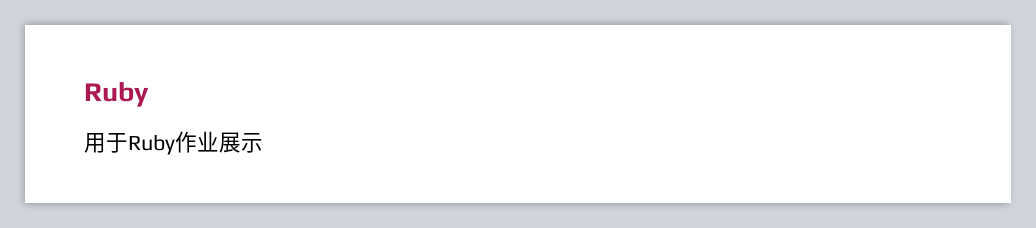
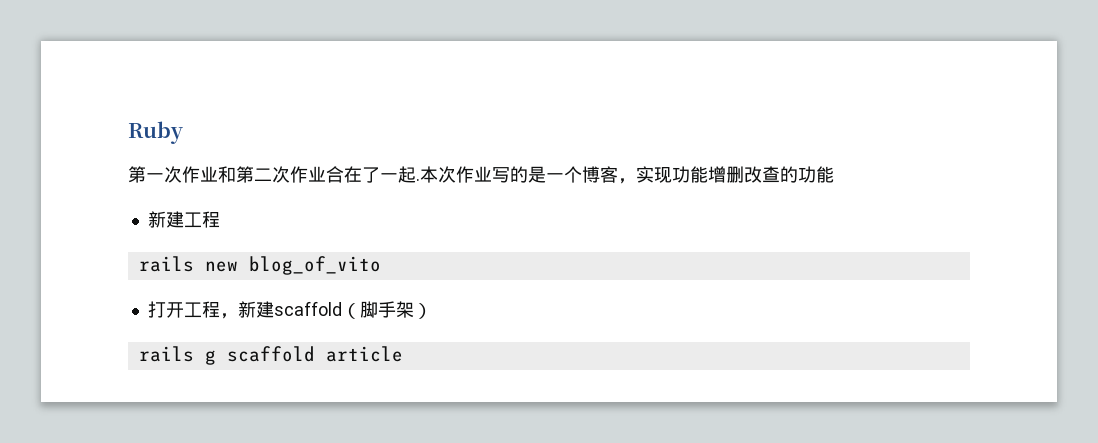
[84,131,263,155] 用于Ruby作业展示 -> [128,166,834,184] [147,211,220,228] [138,256,381,275] [147,301,432,319] [138,346,403,365] 第一次作业和第二次作业合在了一起.本次作业写的是一个博客，实现功能增删改查的功能 // 新建工程 // rails new blog_of_vito // 打开工程，新建scaffold（脚手架） // rails g scaffold article

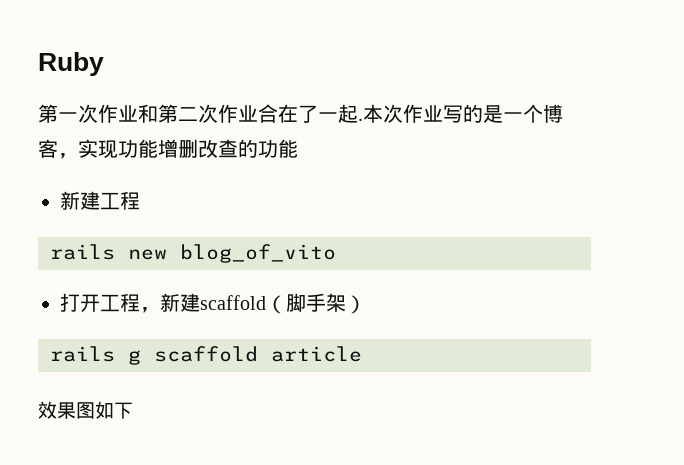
(403, 354) none -> [38,401,133,419] // 效果图如下

